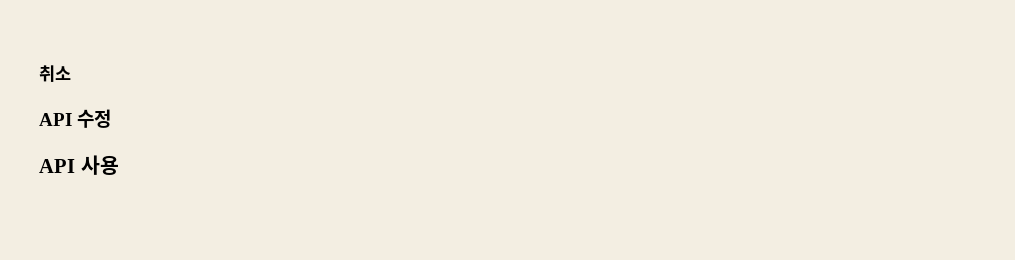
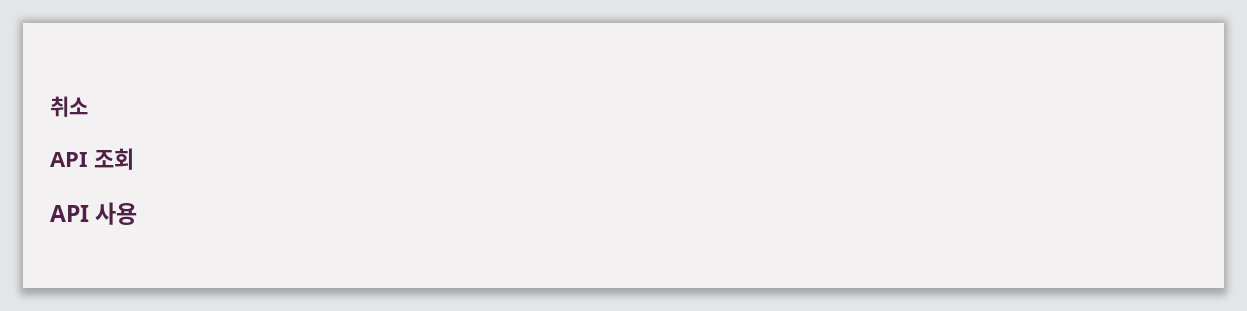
[77,109,112,128] 수정 -> [94,148,134,170] 조회

